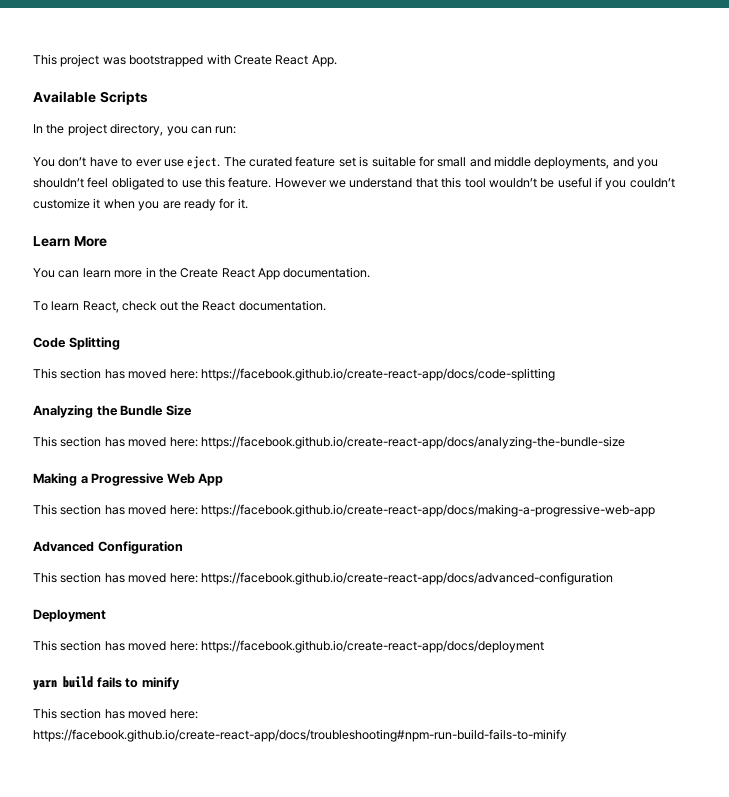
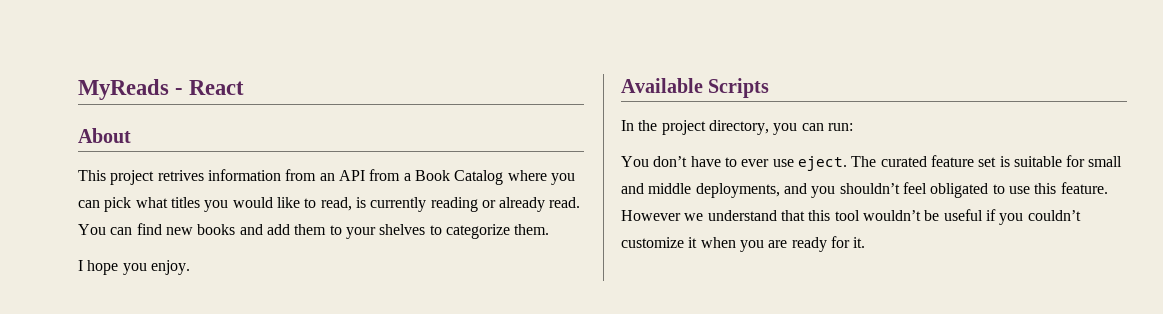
[33,54,337,67] This project was bootstrapped with Create React App. -> [78,79,245,100] [78,128,131,143] [78,169,575,185] [78,197,581,212] [78,223,550,239] [78,260,190,275] MyReads - React // About // This project retrives information from an API from a Book Catalog where you can pick what titles you would like to read, is currently reading or already read. You can find new books and add them to your shelves to categorize them. // I hope you enjoy.
[33,236,107,247] [33,267,371,280] [33,300,326,313] [33,337,120,350] [33,368,555,381] [33,405,192,418] [33,436,625,449] [33,473,224,486] [33,504,655,517] [33,541,183,554] [33,572,613,585] [33,609,106,622] [33,640,544,653] [33,676,180,690] [33,708,198,719] [33,729,567,742] // Learn More // You can learn more in the Create React App documentation. // To learn React, check out the React documentation. // Code Splitting // This section has moved here: https://facebook.github.io/create-react-app/docs/code-splitting // Analyzing the Bundle Size // This section has moved here: https://facebook.github.io/create-react-app/docs/analyzing-the-bundle-size // Making a Progressive Web App // This section has moved here: https://facebook.github.io/create-react-app/docs/making-a-progressive-web-app // Advanced Configuration // This section has moved here: https://facebook.github.io/create-react-app/docs/advanced-configuration // Deployment // This section has moved here: https://facebook.github.io/create-react-app/docs/deployment // yarn build fails to minify // This section has moved here: https://facebook.github.io/create-react-app/docs/troubleshooting#npm-run-build-fails-to-minify -> (866, 242) none

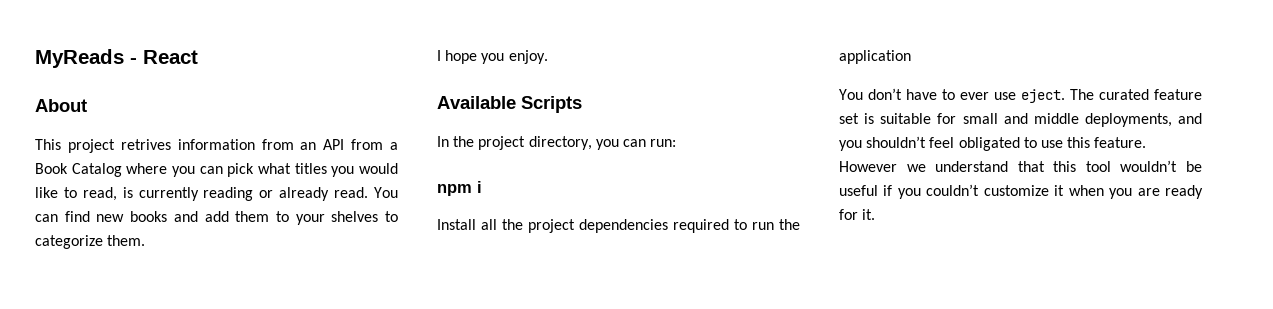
(853, 127) none -> [437,181,482,196] [437,219,800,233] [839,50,911,64] // npm i // Install all the project dependencies required to run the application

